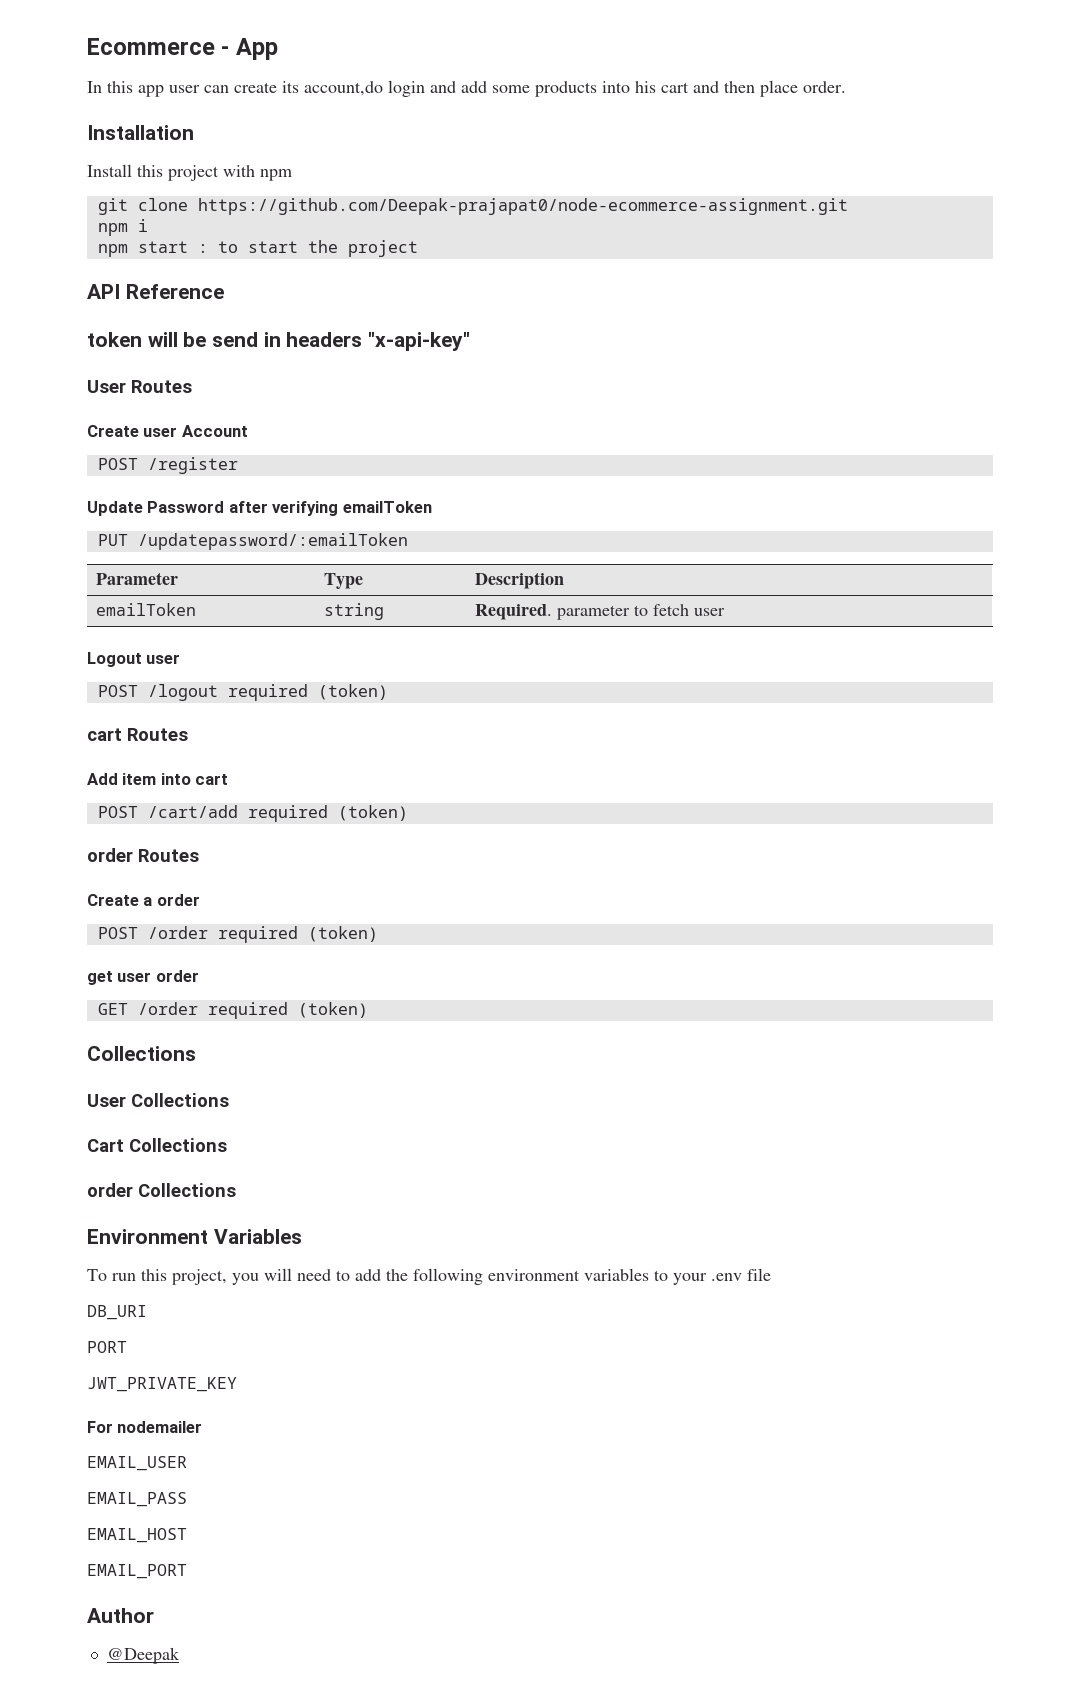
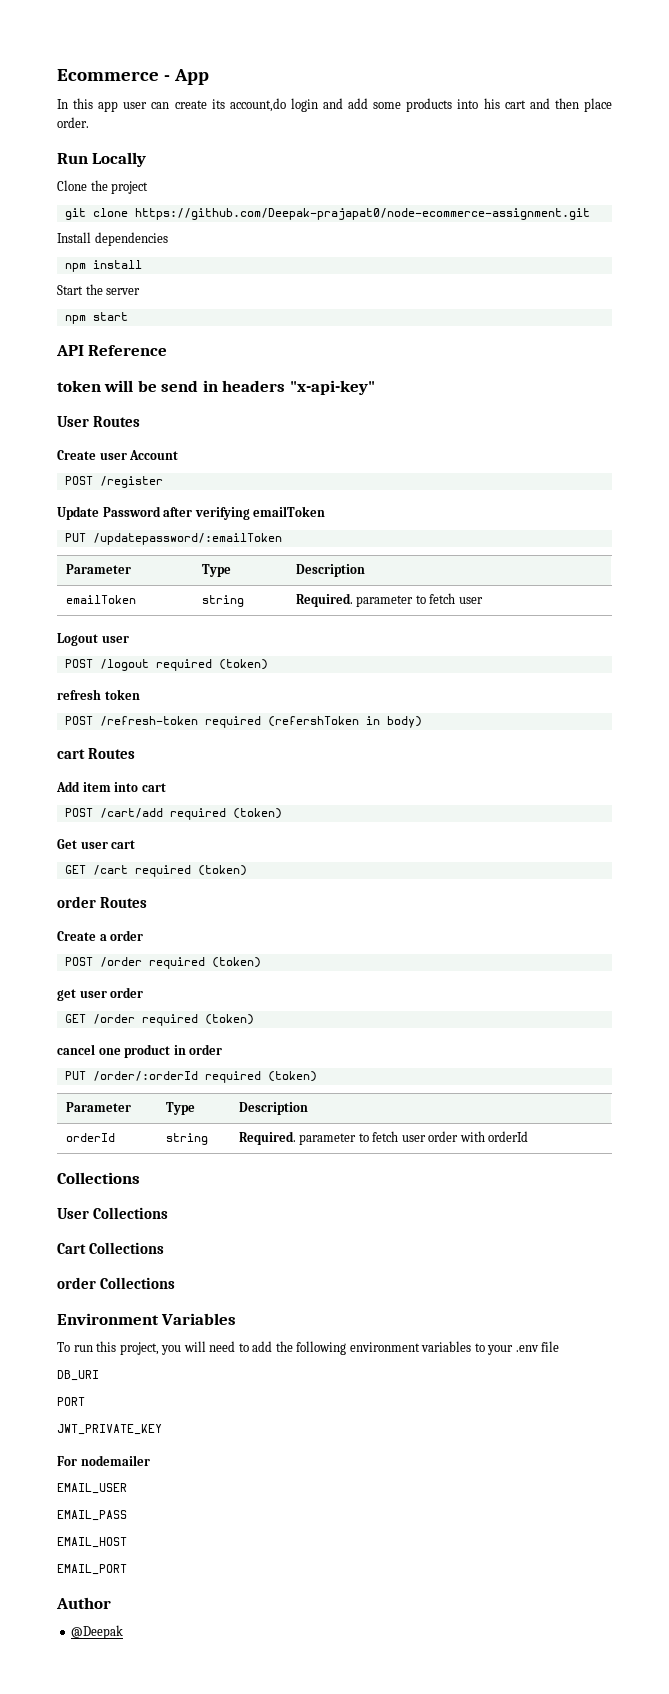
[87,125,194,140] [87,164,292,181] Installation // Install this project with npm -> [57,152,147,167] [57,180,149,194] Run Locally // Clone the project
[97,219,148,236] [97,240,418,257] // npm i // npm start : to start the project -> [57,232,168,246] [64,260,142,272] [57,284,141,295] [64,312,128,324] // Install dependencies // npm install // Start the server // npm start
(388, 692) none -> [57,689,140,700] [64,716,422,728] // refresh token // POST /refresh-token required (refershToken in body)
(408, 813) none -> [57,839,136,849] [64,865,247,877] // Get user cart // GET /cart required (token)
(368, 1010) none -> [57,1044,223,1058] [64,1071,317,1083] [65,1102,131,1112] [165,1102,195,1115] [238,1102,308,1115] [65,1133,115,1142] [165,1133,208,1145] [238,1131,529,1145] // cancel one product in order // PUT /order/:orderId required (token) // Parameter | Type | Description // orderId | string | Required. parameter to fetch user order with orderId

